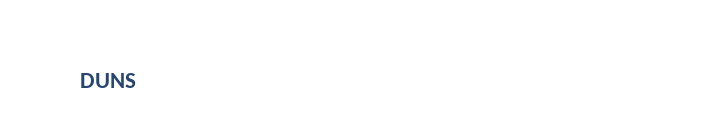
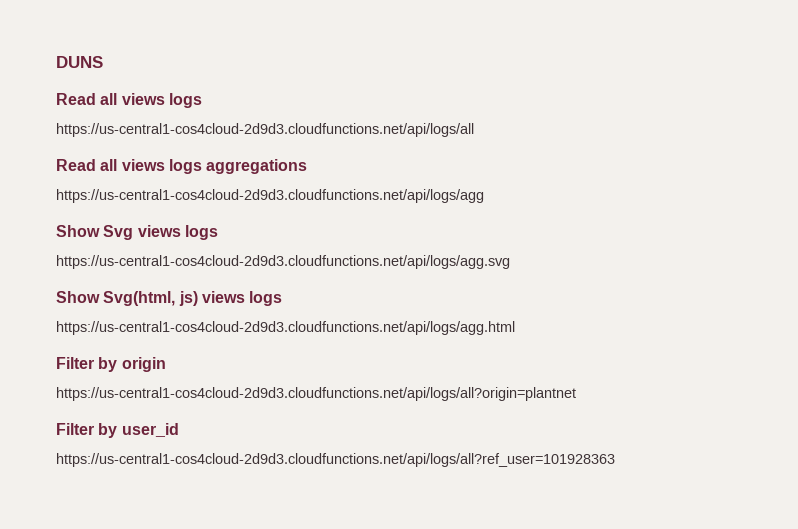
(136, 80) none -> [56,93,202,108] [56,123,474,137] [56,159,308,174] [56,189,484,203] [56,225,218,240] [56,255,510,269] [56,291,283,306] [56,321,515,335] [56,357,166,372] [56,387,576,401] [56,423,179,438] [56,453,615,467] // Read all views logs // https://us-central1-cos4cloud-2d9d3.cloudfunctions.net/api/logs/all // Read all views logs aggregations // https://us-central1-cos4cloud-2d9d3.cloudfunctions.net/api/logs/agg // Show Svg views logs // https://us-central1-cos4cloud-2d9d3.cloudfunctions.net/api/logs/agg.svg // Show Svg(html, js) views logs // https://us-central1-cos4cloud-2d9d3.cloudfunctions.net/api/logs/agg.html // Filter by origin // https://us-central1-cos4cloud-2d9d3.cloudfunctions.net/api/logs/all?origin=plantnet // Filter by user_id // https://us-central1-cos4cloud-2d9d3.cloudfunctions.net/api/logs/all?ref_user=101928363

